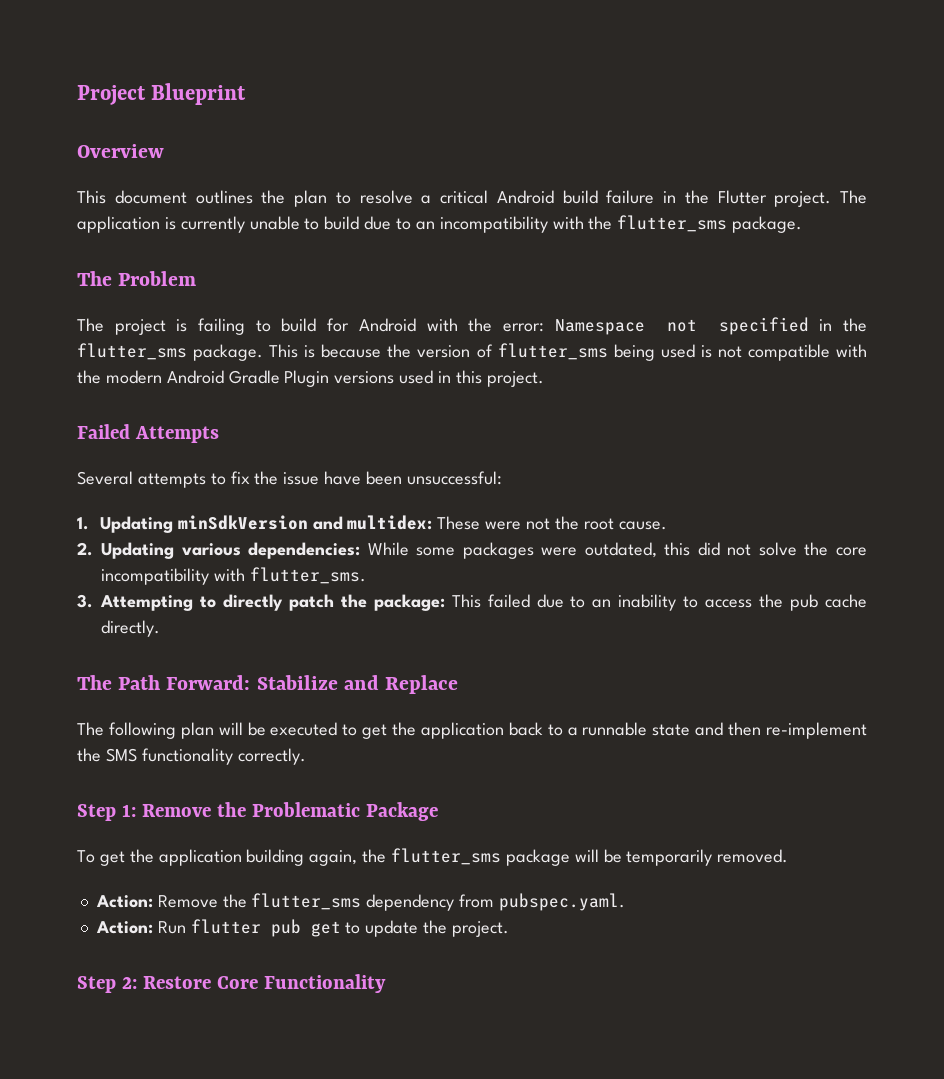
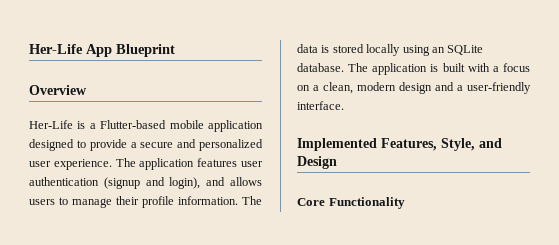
[77,85,146,105] Project -> [29,44,112,57] Her-Life App
[77,190,867,207] [77,215,803,233] [77,271,197,286] [77,317,868,335] [77,343,867,361] [77,370,544,387] [77,424,219,443] [77,471,502,488] [77,515,667,533] [77,542,868,559] [101,567,366,585] [77,594,867,611] [101,620,160,637] [77,675,459,694] [77,722,867,739] [77,748,306,765] [77,802,438,821] [77,848,789,866] [95,893,625,911] [95,919,509,937] [77,976,211,993] This document outlines the plan to resolve a critical Android build failure in the Flutter project. The application is currently unable to build due to an incompatibility with the flutter_sms package. // The Problem // The project is failing to build for Android with the error: Namespace not specified in the flutter_sms package. This is because the version of flutter_sms being used is not compatible with the modern Android Gradle Plugin versions used in this project. // Failed Attempts // Several attempts to fix the issue have been unsuccessful: // 1. Updating minSdkVersion and multidex: These were not the root cause. // 2. Updating various dependencies: While some packages were outdated, this did not solve the core incompatibility with flutter_sms. // 3. Attempting to directly patch the package: This failed due to an inability to access the pub cache directly. // The Path Forward: Stabilize and Replace // The following plan will be executed to get the application back to a runnable state and then re-implement the SMS functionality correctly. // Step 1: Remove the Problematic Package // To get the application building again, the flutter_sms package will be temporarily removed. // Action: Remove the flutter_sms dependency from pubspec.yaml. // Action: Run flutter pub get to update the project. // Step 2: Restore -> [29,120,263,132] [29,139,263,151] [29,158,263,170] [29,177,262,189] [29,196,262,208] [297,44,484,56] [297,63,530,75] [297,82,531,94] [297,101,344,110] [297,138,502,151] [297,156,337,169] Her-Life is a Flutter-based mobile application designed to provide a secure and personalized user experience. The application features user authentication (signup and login), and allows users to manage their profile information. The data is stored locally using an SQLite database. The application is built with a focus on a clean, modern design and a user-friendly interface. // Implemented Features, Style, and Design //

